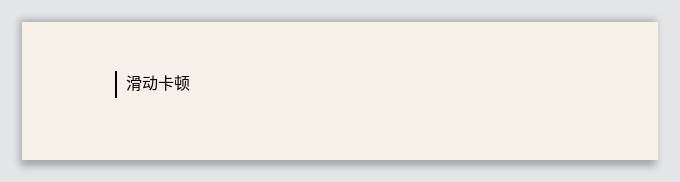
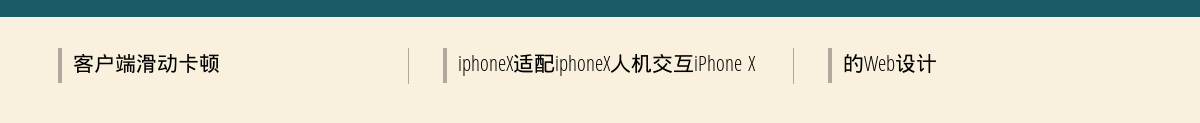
(125, 83) none -> [73,53,137,73] 客户端
(190, 83) none -> [458,53,938,76] // iphoneX适配iphoneX人机交互iPhone X的Web设计

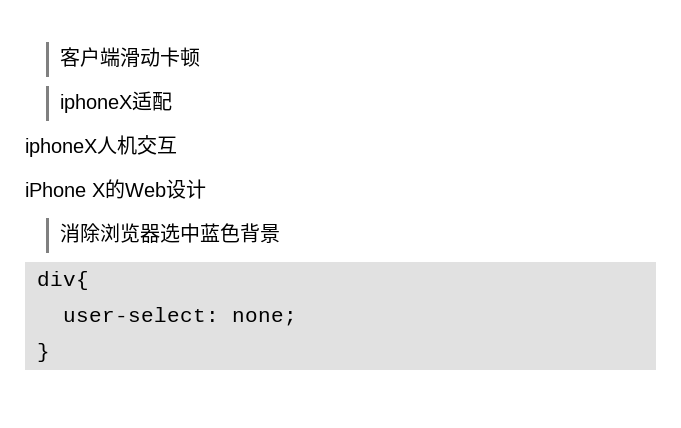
(556, 63) none -> (172, 101) //
(695, 64) none -> (177, 145) //
(938, 64) none -> [59,223,280,243] [37,271,89,290] [63,307,297,326] [37,343,50,362] // 消除浏览器选中蓝色背景 // div{ // user-select: none; // }

